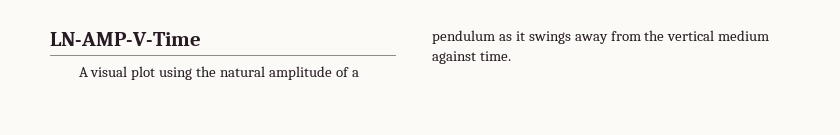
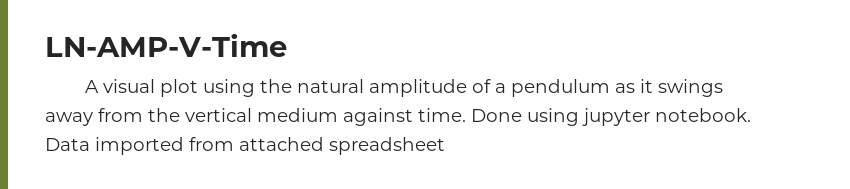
(511, 56) none -> [471,108,751,126] [45,137,445,155] Done using jupyter notebook. Data imported from attached spreadsheet

